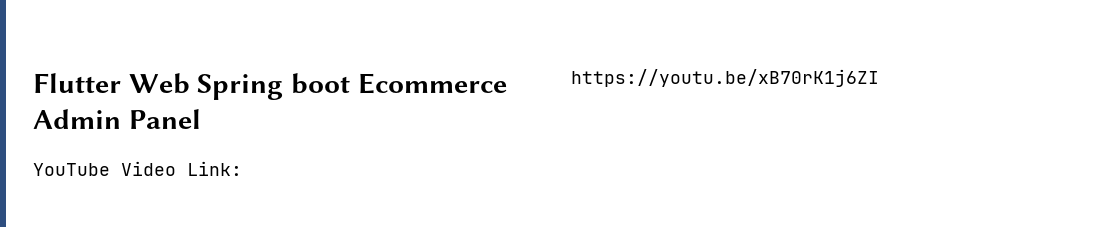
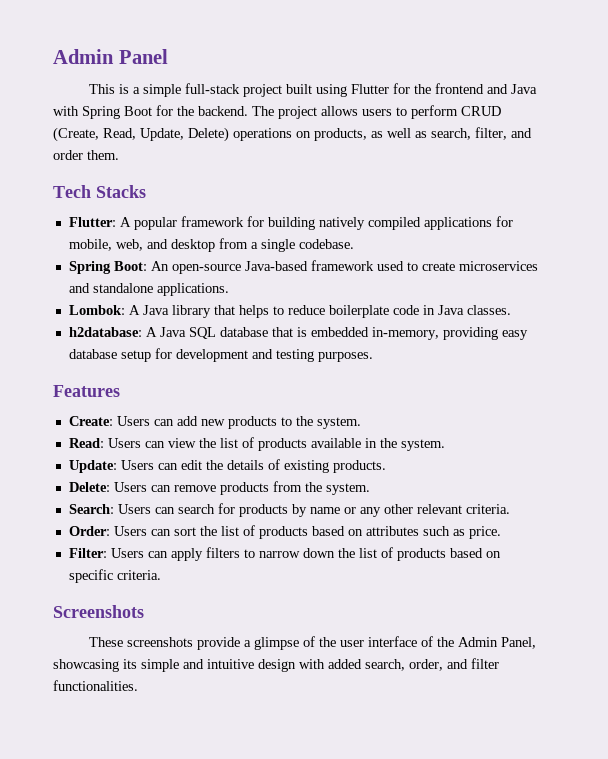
[33,73,507,100] [33,109,201,129] [33,161,242,176] [571,69,879,87] Flutter Web Spring boot Ecommerce Admin Panel // YouTube Video Link: https://youtu.be/xB70rK1j6ZI -> [53,49,168,64] [89,83,538,97] [53,105,501,119] [53,127,532,142] [53,150,119,160] [53,185,146,198] [68,216,513,230] [68,238,354,252] [68,260,538,274] [68,283,229,296] [68,305,511,318] [68,327,528,340] [68,348,373,362] [53,385,120,397] [68,416,361,429] [68,437,445,451] [68,459,386,473] [68,481,370,495] [68,503,510,517] [68,525,501,539] [68,547,501,561] [68,569,161,583] [53,605,144,618] [89,636,537,650] [53,658,499,672] [53,680,138,691] Admin Panel // This is a simple full-stack project built using Flutter for the frontend and Java with Spring Boot for the backend. The project allows users to perform CRUD (Create, Read, Update, Delete) operations on products, as well as search, filter, and order them. // Tech Stacks // Flutter: A popular framework for building natively compiled applications for mobile, web, and desktop from a single codebase. // Spring Boot: An open-source Java-based framework used to create microservices and standalone applications. // Lombok: A Java library that helps to reduce boilerplate code in Java classes. // h2database: A Java SQL database that is embedded in-memory, providing easy database setup for development and testing purposes. // Features // Create: Users can add new products to the system. // Read: Users can view the list of products available in the system. // Update: Users can edit the details of existing products. // Delete: Users can remove products from the system. // Search: Users can search for products by name or any other relevant criteria. // Order: Users can sort the list of products based on attributes such as price. // Filter: Users can apply filters to narrow down the list of products based on specific criteria. // Screenshots // These screenshots provide a glimpse of the user interface of the Admin Panel, showcasing its simple and intuitive design with added search, order, and filter functionalities.

